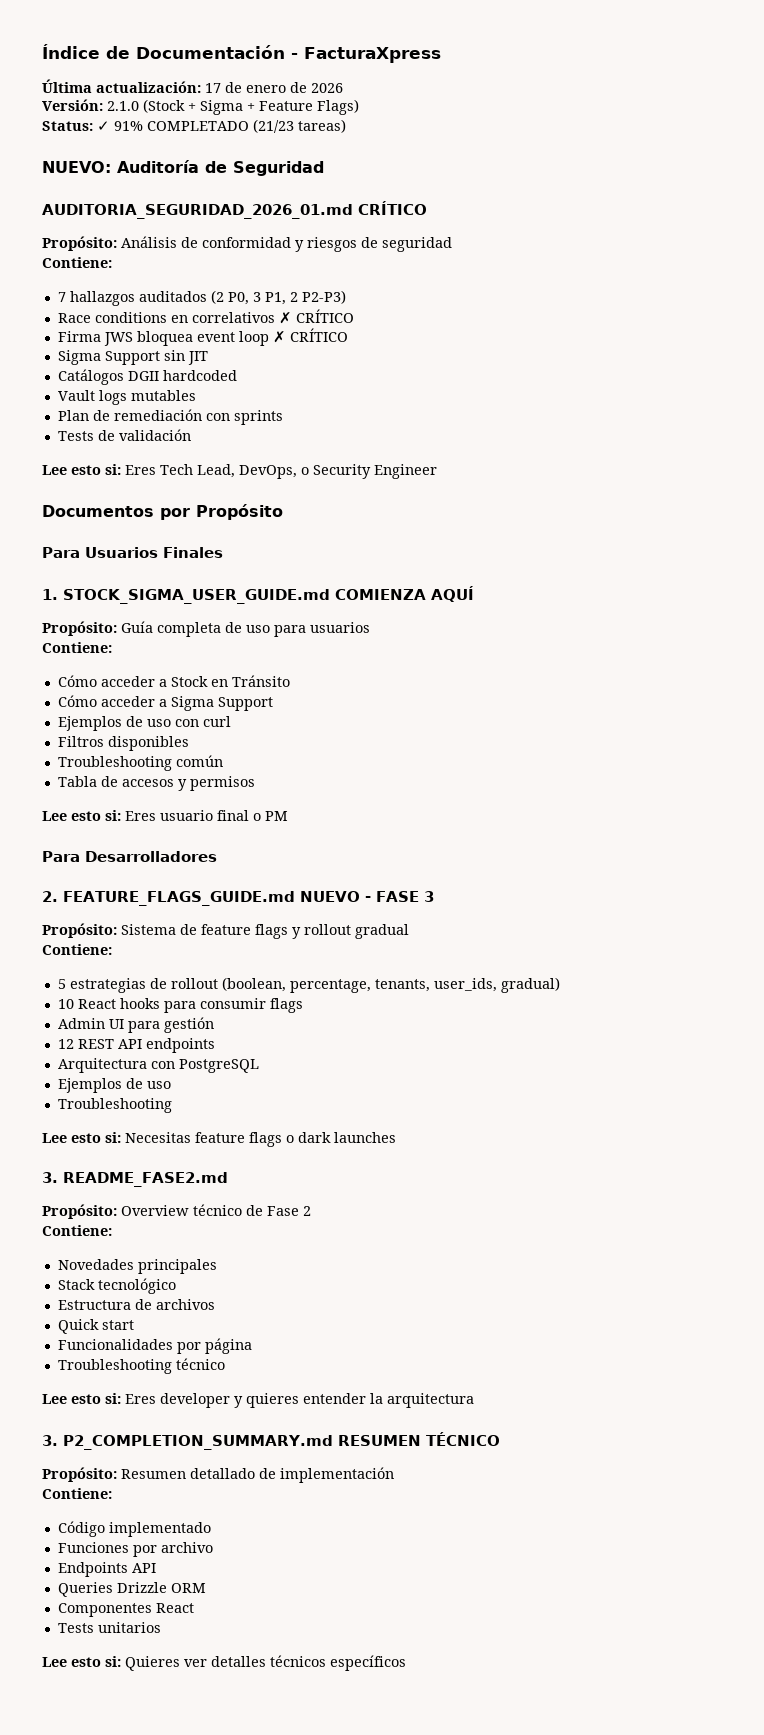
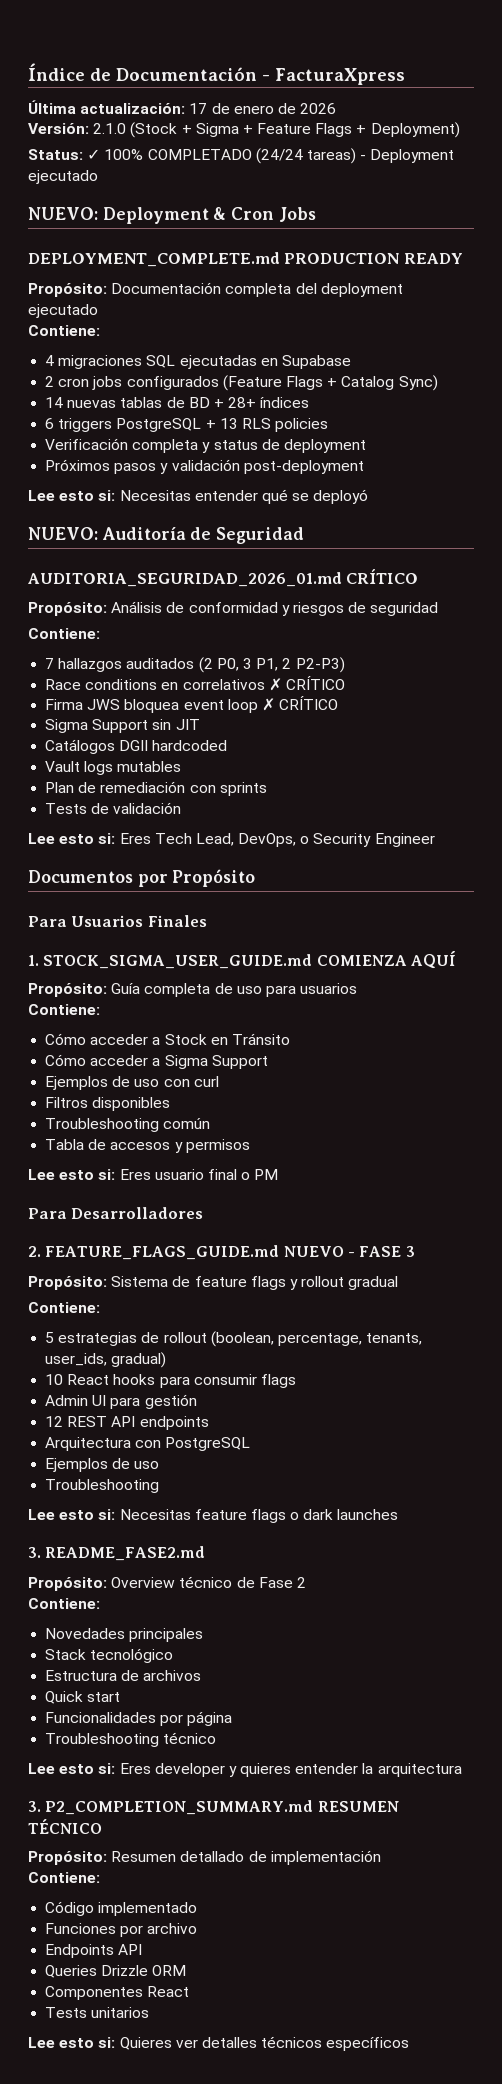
[317,99,359,115] Flags) -> [315,122,460,138] Flags + Deployment)
[114,119,346,133] 91% COMPLETADO (21/23 tareas) -> [104,148,455,164] [28,170,98,184] [28,207,316,224] [28,252,463,267] [28,282,403,297] [28,304,98,318] [28,325,100,336] [45,355,351,369] [45,375,438,391] [45,397,310,408] [45,418,329,432] [45,438,366,453] [45,459,364,474] [28,489,369,504] 100% COMPLETADO (24/24 tareas) - Deployment ejecutado // NUEVO: Deployment & Cron Jobs // DEPLOYMENT_COMPLETE.md PRODUCTION READY // Propósito: Documentación completa del deployment ejecutado // Contiene: // 4 migraciones SQL ejecutadas en Supabase // 2 cron jobs configurados (Feature Flags + Catalog Sync) // 14 nuevas tablas de BD + 28+ índices // 6 triggers PostgreSQL + 13 RLS policies // Verificación completa y status de deployment // Próximos pasos y validación post-deployment // Lee esto si: Necesitas entender qué se deployó

